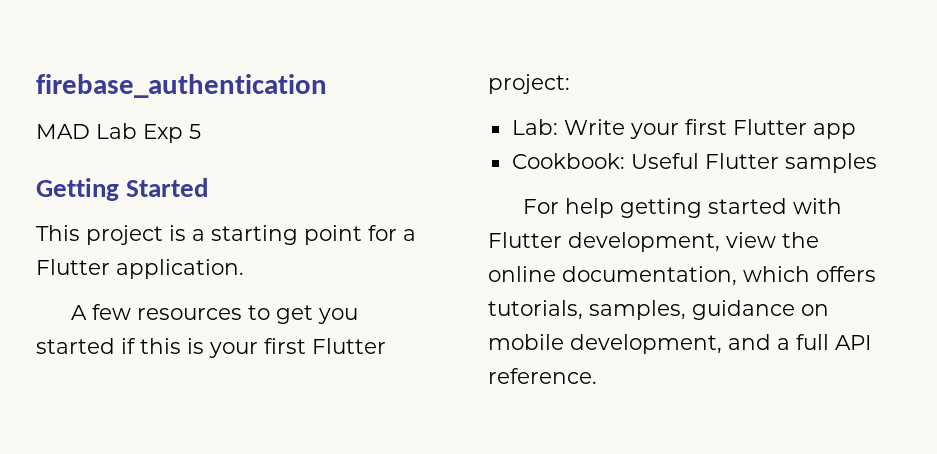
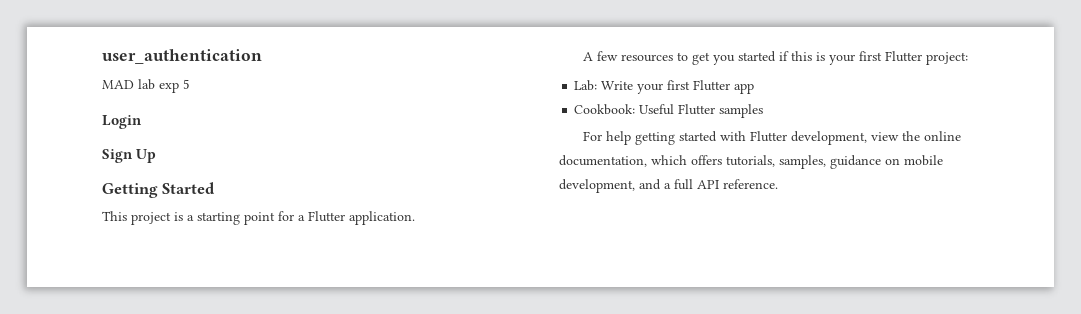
[36,74,327,98] firebase_authentication -> [102,49,262,64] user_authentication
[96,123,183,143] Lab Exp -> [138,79,179,93] lab exp
(201, 131) none -> [102,115,142,129] [102,149,157,163] // Login // Sign Up

